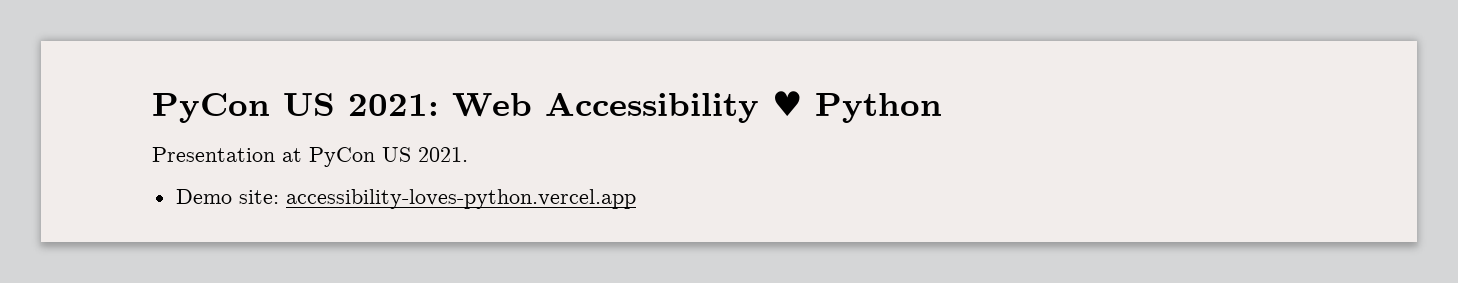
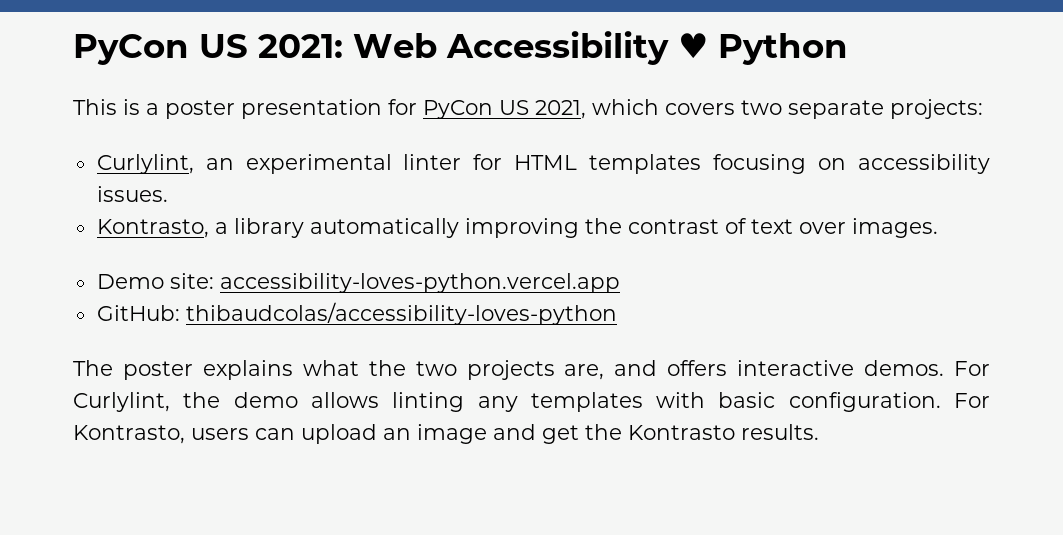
[152,147,468,167] [175,189,636,209] Presentation at PyCon US 2021. // Demo site: accessibility-loves-python.vercel.app -> [73,99,983,119] [96,154,991,174] [96,186,168,202] [96,218,938,238] [96,273,620,293] [96,302,617,325] [73,360,990,380] [73,392,990,412] [73,424,819,444] This is a poster presentation for PyCon US 2021, which covers two separate projects: // Curlylint, an experimental linter for HTML templates focusing on accessibility issues. // Kontrasto, a library automatically improving the contrast of text over images. // Demo site: accessibility-loves-python.vercel.app // GitHub: thibaudcolas/accessibility-loves-python // The poster explains what the two projects are, and offers interactive demos. For Curlylint, the demo allows linting any templates with basic configuration. For Kontrasto, users can upload an image and get the Kontrasto results.

